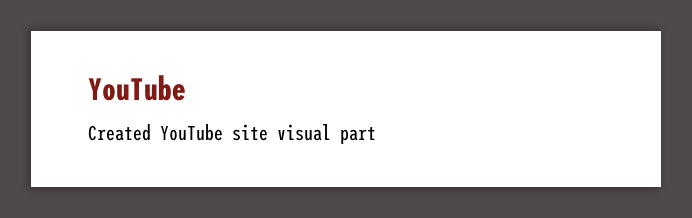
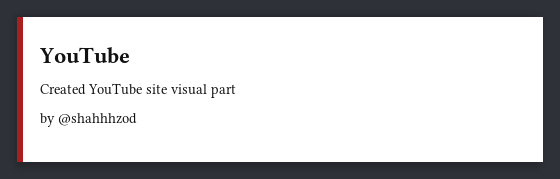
(376, 135) none -> [40,113,137,127] // by @shahhhzod

